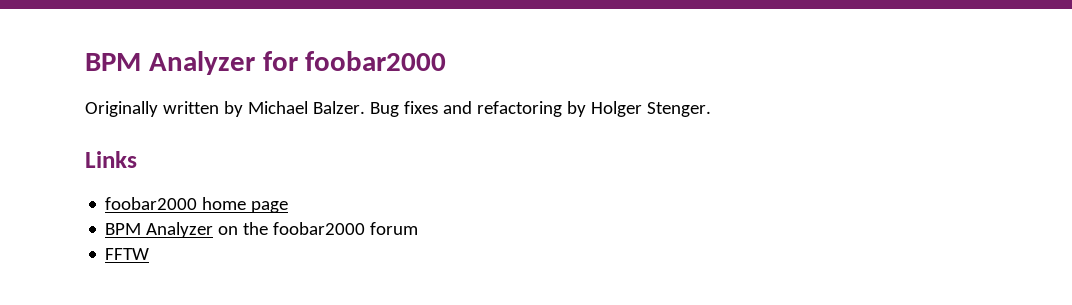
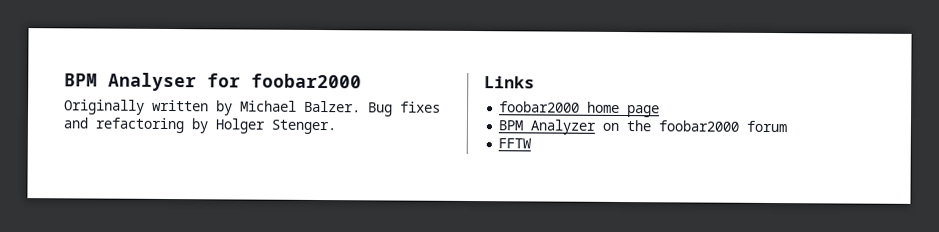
[85,51,255,75] BPM Analyzer -> [64,72,197,92] BPM Analyser

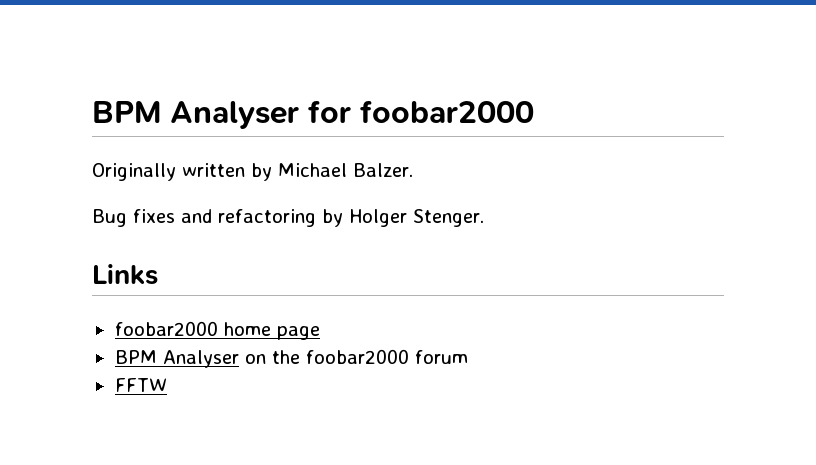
(361, 106) none -> (413, 170) //
[530,119,597,135] Analyzer -> [162,350,239,368] Analyser

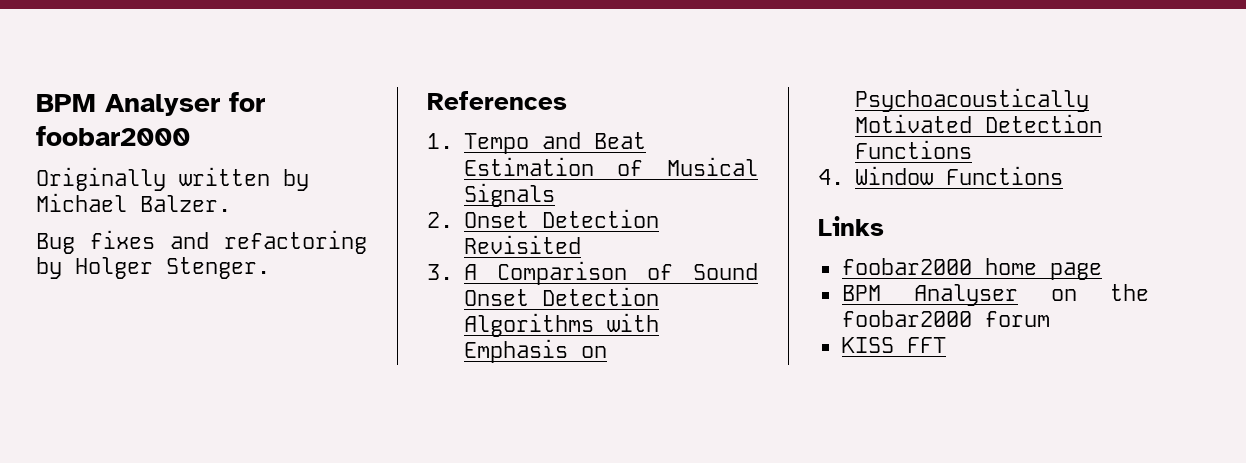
(484, 218) none -> [427,91,567,110] [427,132,646,154] [463,157,758,176] [463,183,555,207] [427,209,659,228] [463,235,581,254] [427,261,758,285] [463,287,659,306] [463,313,659,337] [463,339,607,363] [854,88,1089,112] [854,114,1102,133] [854,140,972,159] [818,166,1063,185] // References // 1. Tempo and Beat Estimation of Musical Signals // 2. Onset Detection Revisited // 3. A Comparison of Sound Onset Detection Algorithms with Emphasis on Psychoacoustically Motivated Detection Functions // 4. Window Functions
[114,378,167,392] FFTW -> [841,337,946,353] KISS FFT

